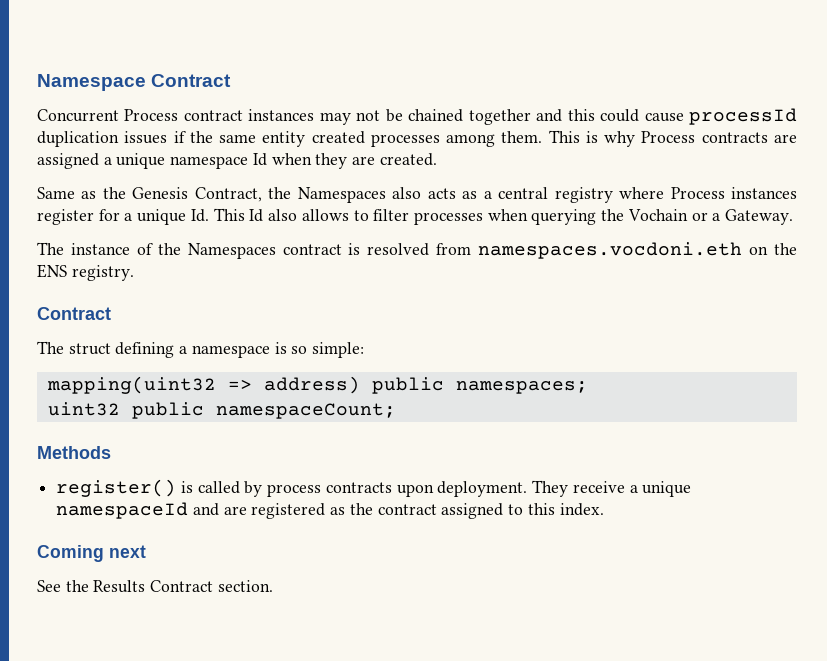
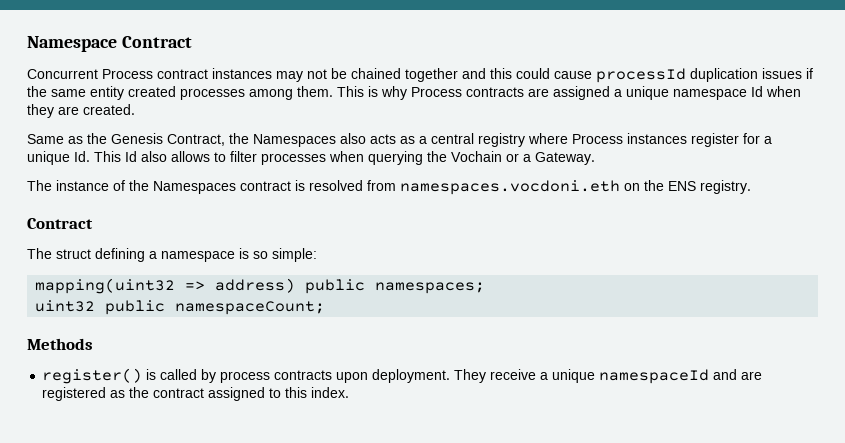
[37,545,146,562] [37,580,273,593] // Coming next // See the Results Contract section. -> (350, 392) none

